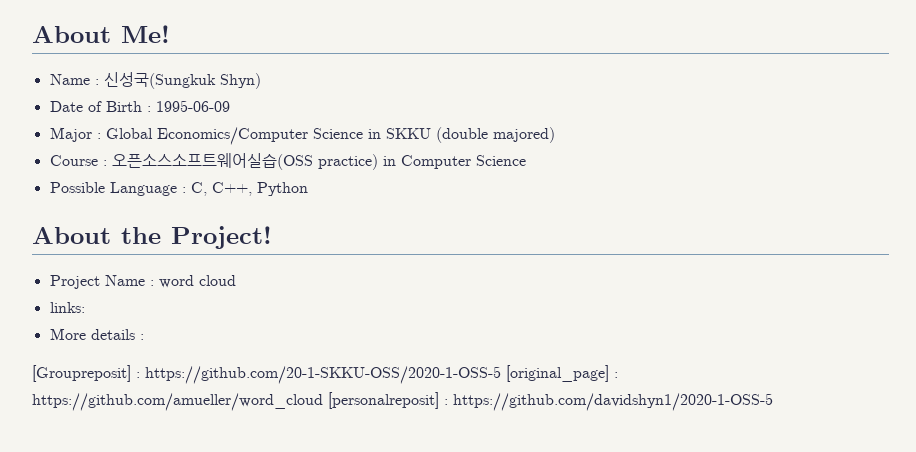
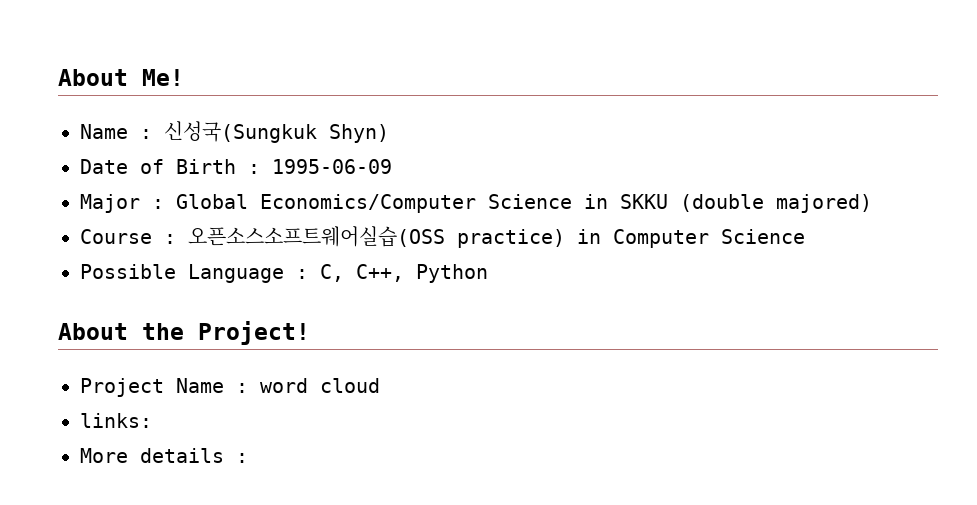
[32,365,618,384] [32,392,773,411] // [Groupreposit] : https://github.com/20-1-SKKU-OSS/2020-1-OSS-5 [original_page] : https://github.com/amueller/word_cloud [personalreposit] : https://github.com/davidshyn1/2020-1-OSS-5 -> (248, 458) none

